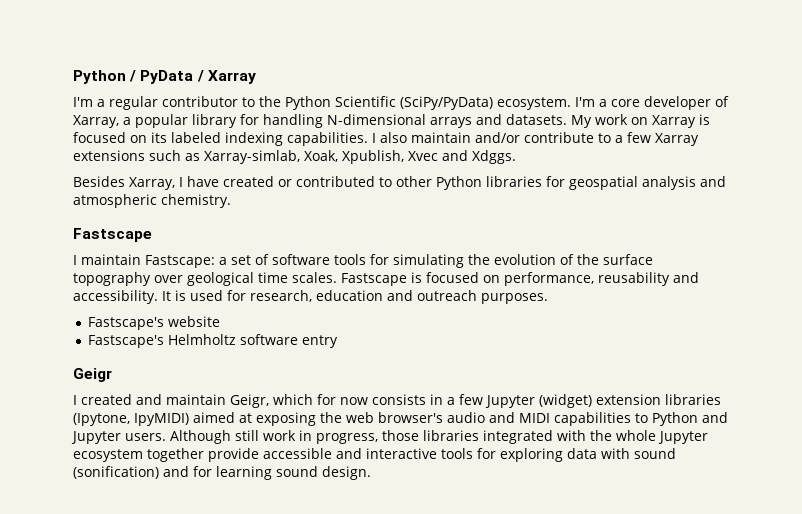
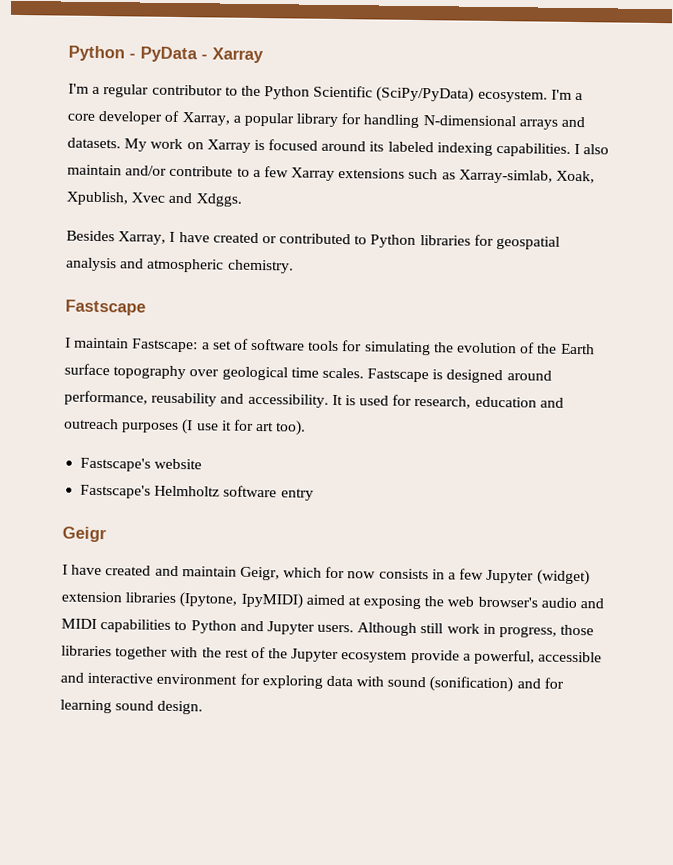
[73,70,204,84] Python / PyData / -> [68,45,208,63] Python - PyData -
[130,135,147,143] on -> [321,140,367,152] around
[396,176,432,187] other -> (368, 240) none
(599, 259) none -> [560,343,595,355] Earth
[426,272,500,283] focused on -> [446,369,552,384] designed around
[481,293,548,304] purposes. -> [121,419,307,436] purposes (I use it for art too).
(77, 400) none -> [71,564,103,576] have
[483,430,553,444] integrated -> [115,646,169,660] together
[616,430,708,444] [73,448,259,462] whole Jupyter ecosystem together provide -> [224,646,536,665] rest of the Jupyter ecosystem provide a powerful,
[441,448,473,459] tools -> [156,673,238,685] environment

